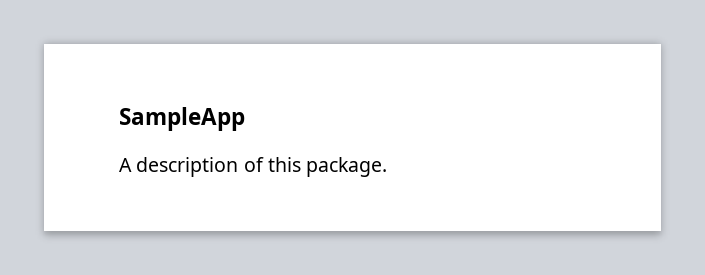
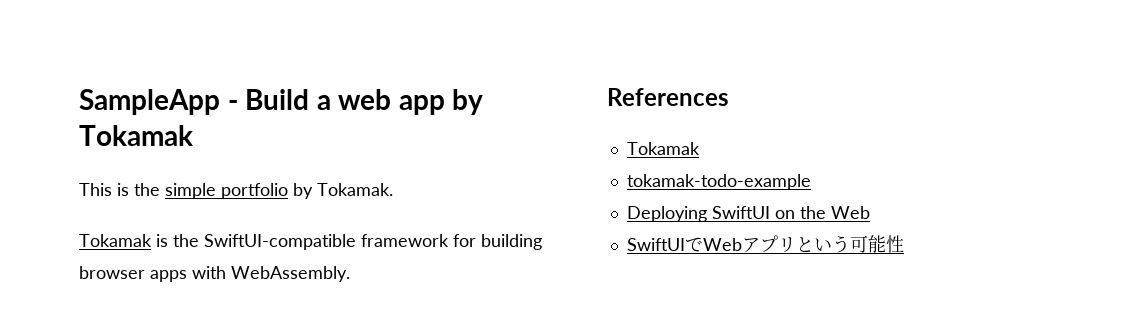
[119,157,388,177] // A description of this package. -> [227,89,484,115] [79,125,193,146] [79,183,393,199] [79,234,542,250] [79,266,350,282] [607,88,729,106] [626,142,700,155] [626,174,811,190] [626,206,870,222] [626,235,904,253] - Build a web app by Tokamak // This is the simple portfolio by Tokamak. // Tokamak is the SwiftUI-compatible framework for building browser apps with WebAssembly. // References // Tokamak // tokamak-todo-example // Deploying SwiftUI on the Web // SwiftUIでWebアプリという可能性

